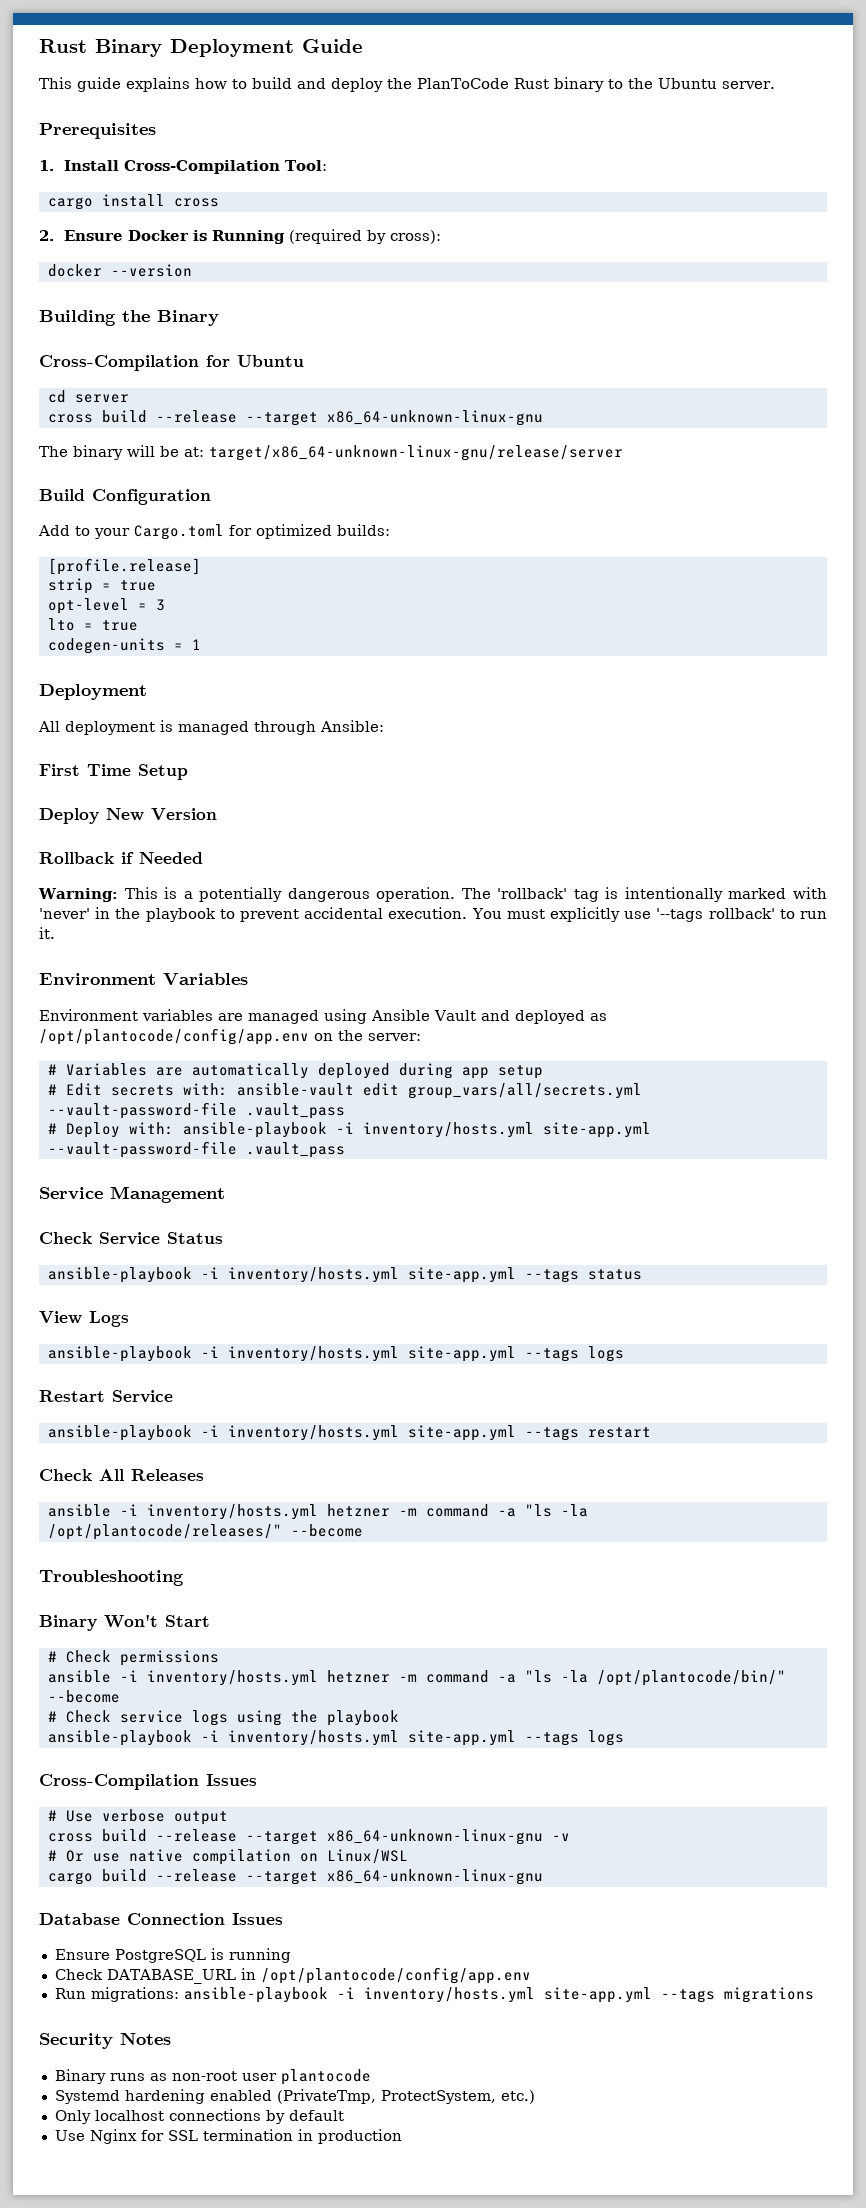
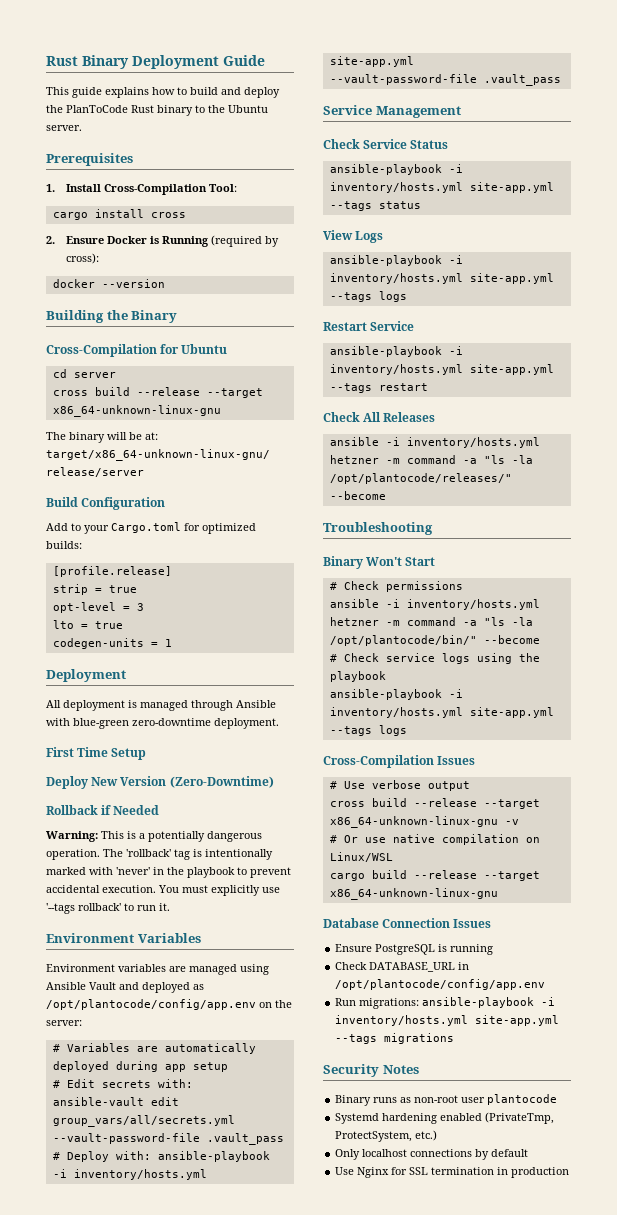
[320,720,384,732] Ansible: -> [236,700,276,708] [46,718,279,729] Ansible with blue-green zero-downtime deployment.
(217, 814) none -> [169,776,274,788] (Zero-Downtime)

